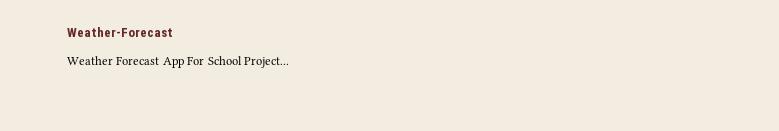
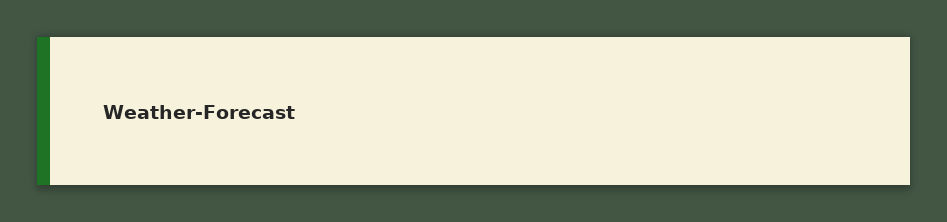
[67,56,289,68] // Weather Forecast App For School Project... -> (295, 112) none

